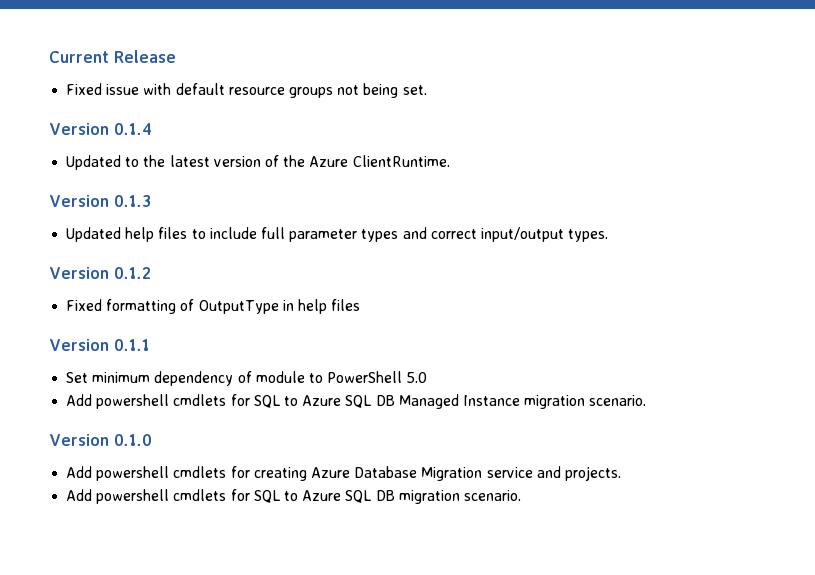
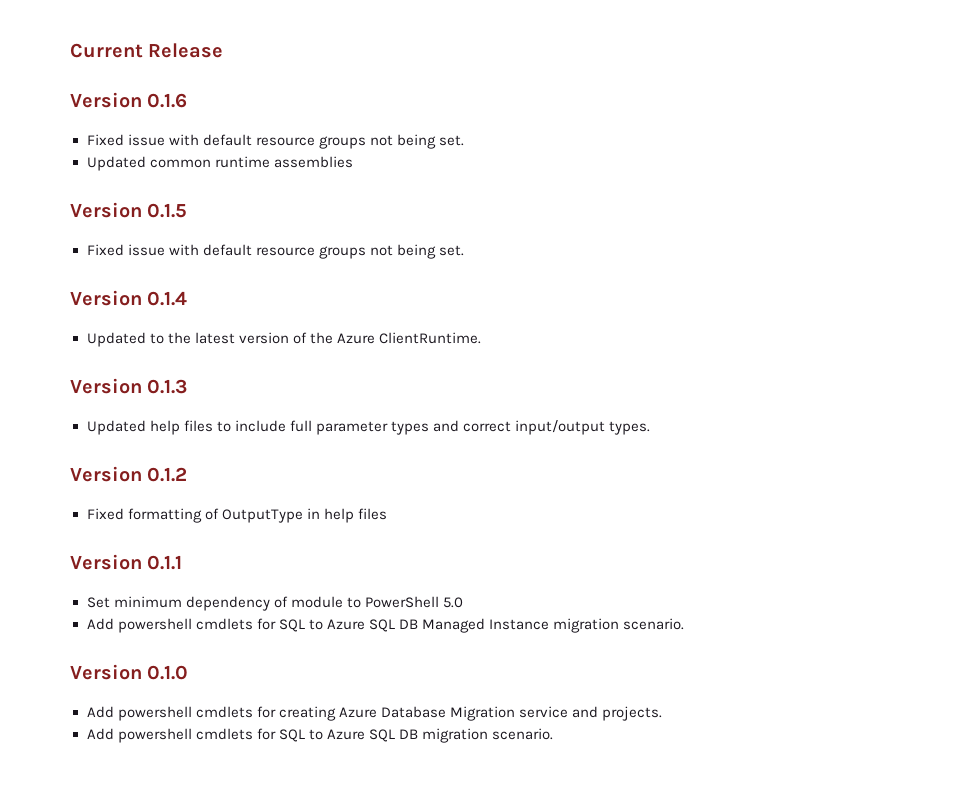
(176, 56) none -> [70,92,188,108] [86,134,464,149] [86,156,353,171] [70,202,188,218] // Version 0.1.6 // Fixed issue with default resource groups not being set. // Updated common runtime assemblies // Version 0.1.5

